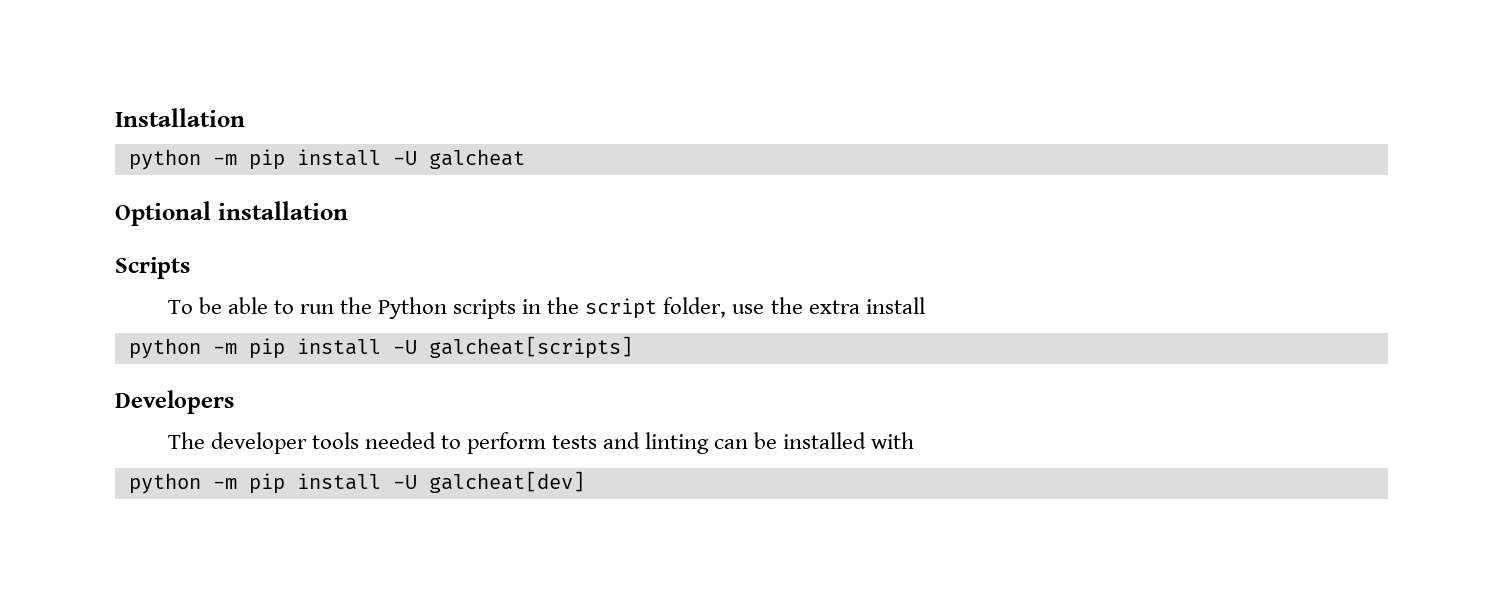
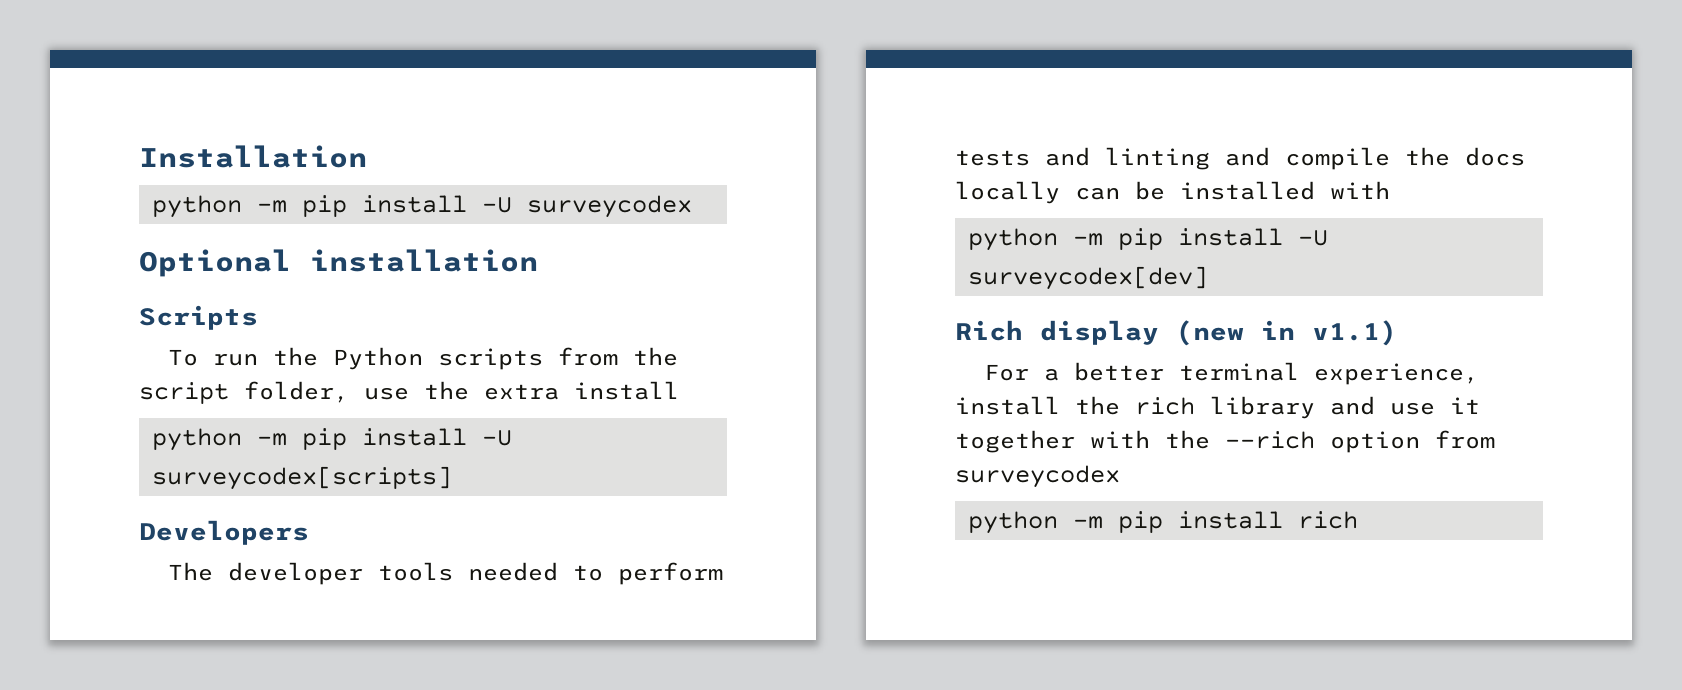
[428,149,525,169] galcheat -> [526,195,692,218] surveycodex
[198,297,294,314] be able to -> (198, 357) none
[522,299,542,314] in -> [557,347,618,366] from
[428,336,633,359] galcheat[scripts] -> [151,466,452,490] surveycodex[scripts]
(710, 443) none -> [1225,147,1525,170] [955,181,1060,204] and compile the docs locally
[428,471,585,493] galcheat[dev] -> [967,266,1208,290] [955,320,1397,346] [983,362,1479,385] [955,396,1480,419] [955,430,1495,453] [955,465,1120,488] [967,511,1358,534] surveycodex[dev] // Rich display (new in v1.1) // For a better terminal experience, install the rich library and use it together with the --rich option from surveycodex // python -m pip install rich

